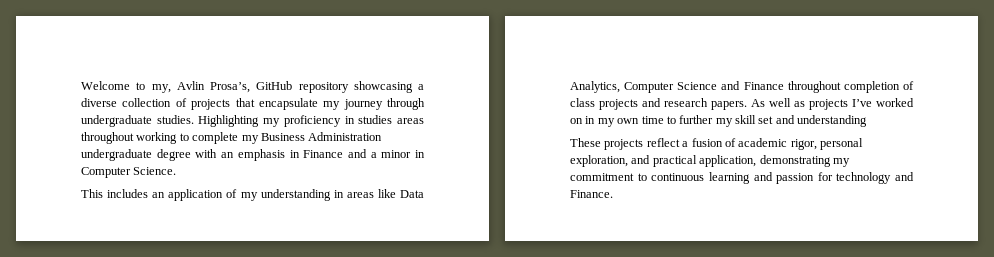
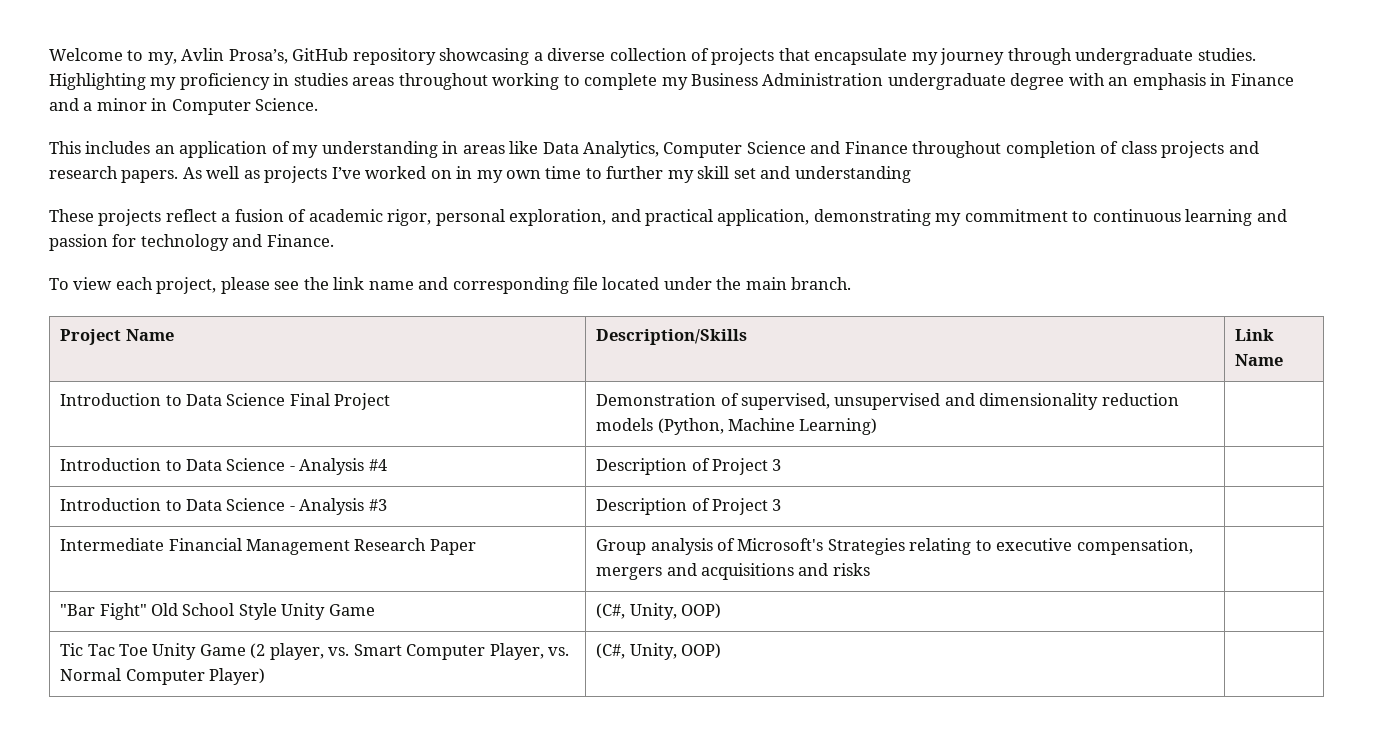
(613, 194) none -> [49,277,852,294] [60,329,174,345] [596,329,748,345] [1235,329,1275,341] [1235,354,1284,366] [60,393,391,410] [596,393,1179,410] [596,418,878,435] [60,458,387,475] [596,458,782,475] [60,498,387,515] [596,498,782,515] [60,538,476,555] [596,538,1193,555] [596,563,870,580] [60,603,375,620] [596,603,721,620] [60,643,570,660] [60,668,265,685] [596,643,721,660] // To view each project, please see the link name and corresponding file located under the main branch. // Project Name | Description/Skills | Link Name // Introduction to Data Science Final Project | Demonstration of supervised, unsupervised and dimensionality reduction models (Python, Machine Learning) | // Introduction to Data Science - Analysis #4 | Description of Project 3 | // Introduction to Data Science - Analysis #3 | Description of Project 3 | // Intermediate Financial Management Research Paper | Group analysis of Microsoft's Strategies relating to executive compensation, mergers and acquisitions and risks | // "Bar Fight" Old School Style Unity Game | (C#, Unity, OOP) | // Tic Tac Toe Unity Game (2 player, vs. Smart Computer Player, vs. Normal Computer Player) | (C#, Unity, OOP) |

